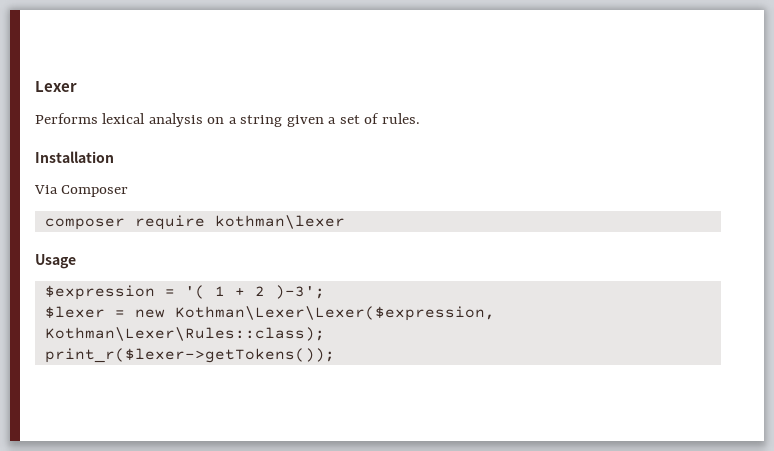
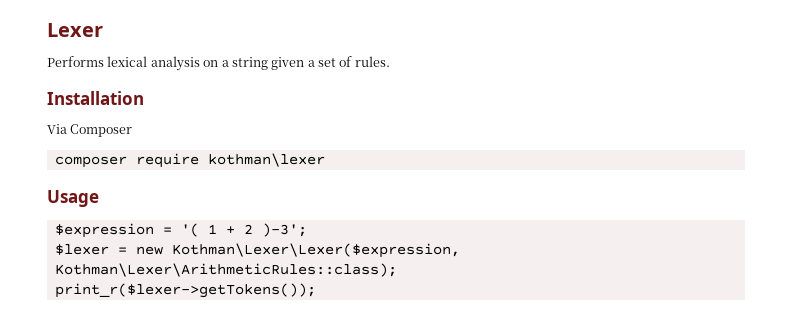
[44,327,325,341] Kothman\Lexer\Rules::class); -> [54,263,397,277] Kothman\Lexer\ArithmeticRules::class);

